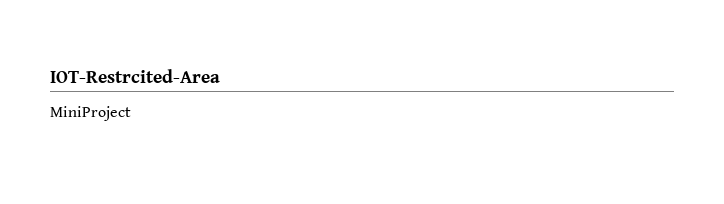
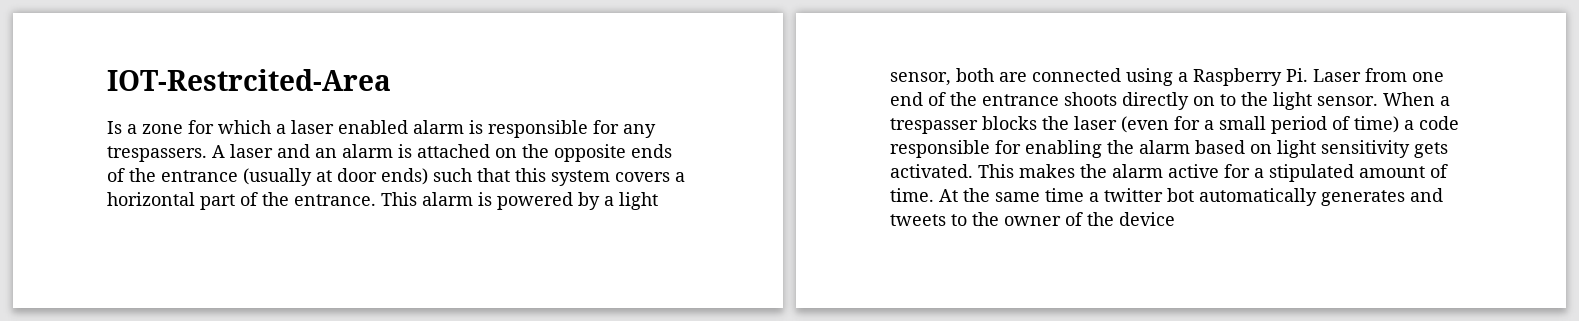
[50,106,131,121] MiniProject -> [107,120,656,138] [107,144,672,162] [107,168,685,186] [107,192,658,210] [890,68,1444,86] [890,92,1450,110] [890,116,1459,134] [890,140,1448,158] [890,164,1448,182] [890,188,1443,206] [890,212,1175,226] Is a zone for which a laser enabled alarm is responsible for any trespassers. A laser and an alarm is attached on the opposite ends of the entrance (usually at door ends) such that this system covers a horizontal part of the entrance. This alarm is powered by a light sensor, both are connected using a Raspberry Pi. Laser from one end of the entrance shoots directly on to the light sensor. When a trespasser blocks the laser (even for a small period of time) a code responsible for enabling the alarm based on light sensitivity gets activated. This makes the alarm active for a stipulated amount of time. At the same time a twitter bot automatically generates and tweets to the owner of the device

